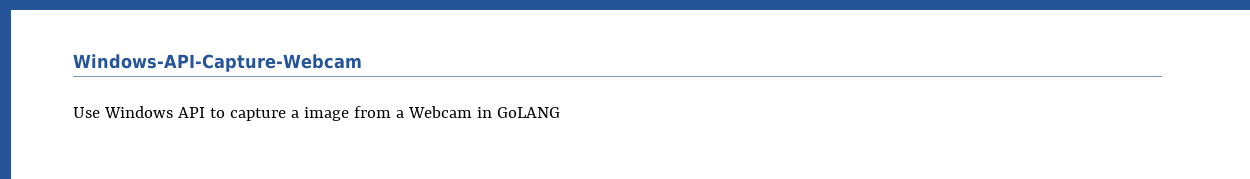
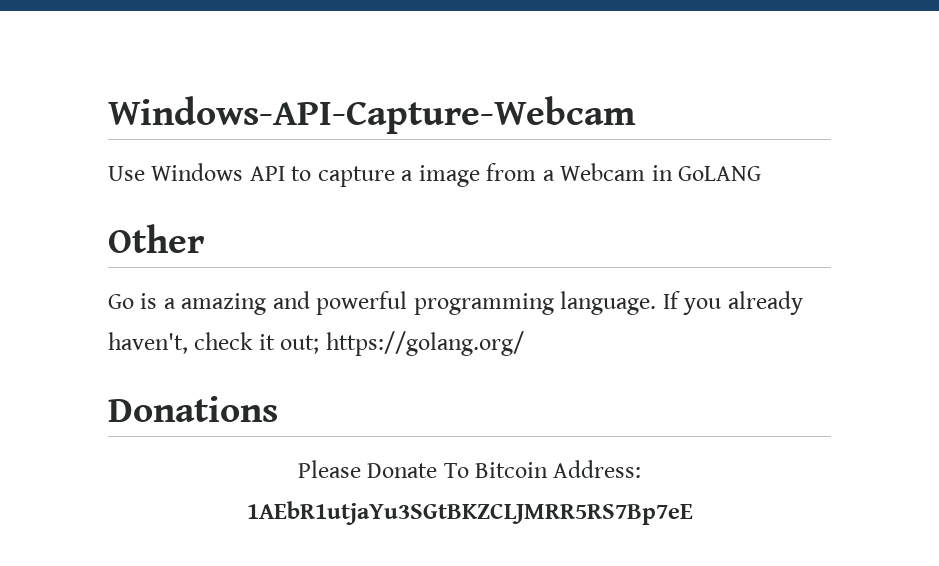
(560, 112) none -> [108,224,204,253] [108,291,803,315] [108,331,524,356] [108,396,278,422] [297,460,642,478] [246,501,693,525] // Other // Go is a amazing and powerful programming language. If you already haven't, check it out; https://golang.org/ // Donations // Please Donate To Bitcoin Address: 1AEbR1utjaYu3SGtBKZCLJMRR5RS7Bp7eE

